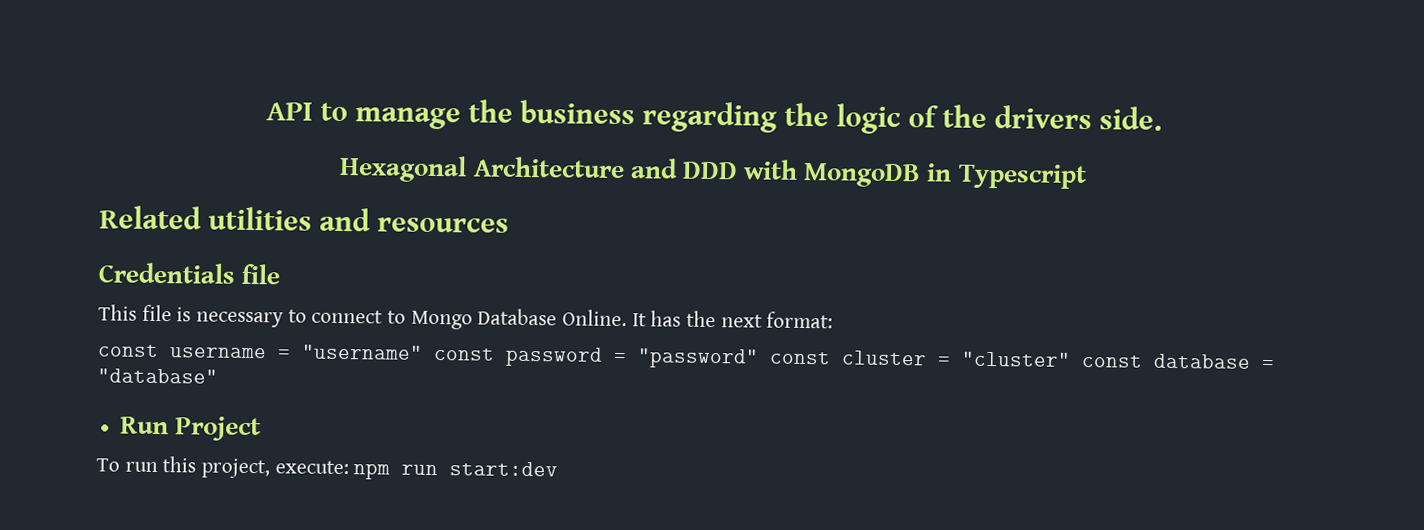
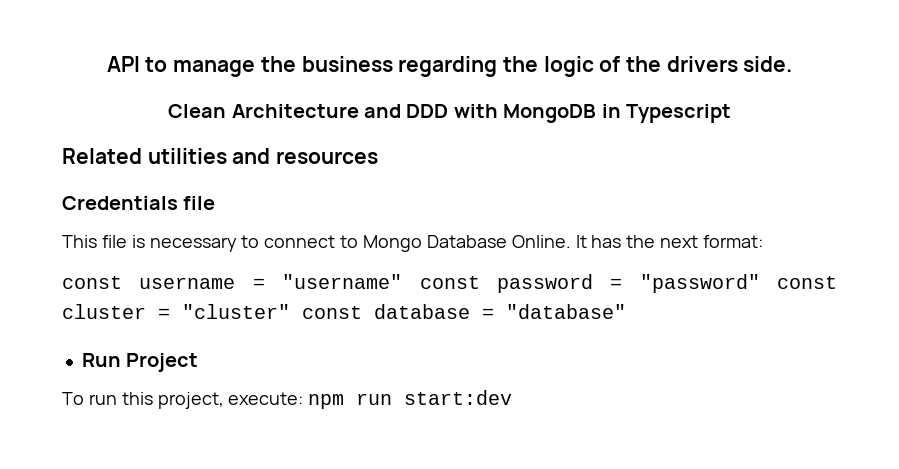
[339,154,468,183] Hexagonal -> [168,104,227,118] Clean

